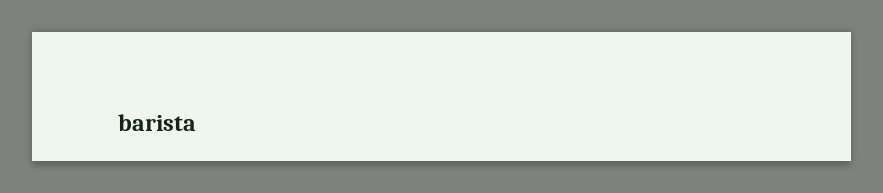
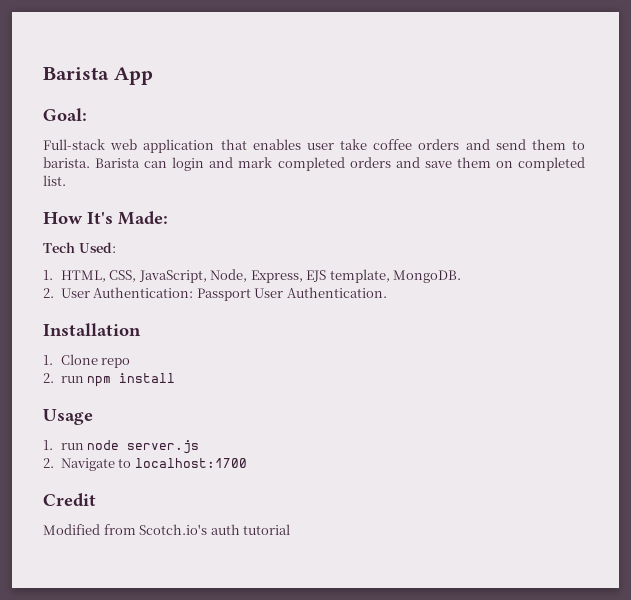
[118,114,196,131] barista -> [43,67,153,85] [43,108,87,121] [43,139,586,153] [43,157,585,171] [43,175,66,186] [43,211,168,225] [43,242,116,253] [43,269,462,283] [43,287,387,301] [43,323,141,336] [43,354,131,368] [43,373,176,387] [43,409,93,425] [43,440,200,454] [43,458,247,471] [43,493,96,507] [43,524,291,535] Barista App // Goal: // Full-stack web application that enables user take coffee orders and send them to barista. Barista can login and mark completed orders and save them on completed list. // How It's Made: // Tech Used: // 1. HTML, CSS, JavaScript, Node, Express, EJS template, MongoDB. // 2. User Authentication: Passport User Authentication. // Installation // 1. Clone repo // 2. run npm install // Usage // 1. run node server.js // 2. Navigate to localhost:1700 // Credit // Modified from Scotch.io's auth tutorial

